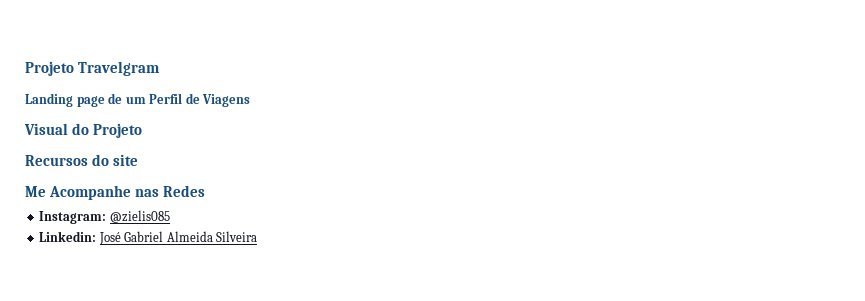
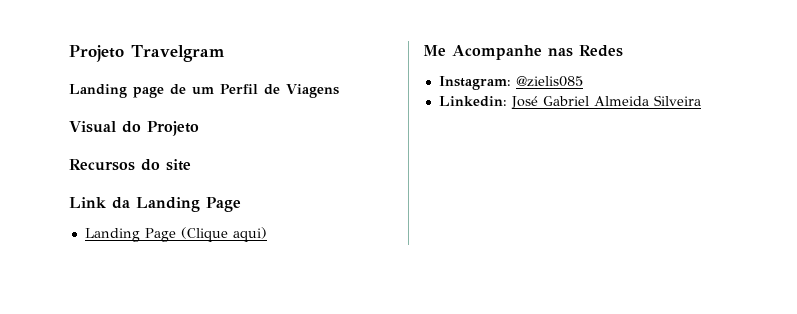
(138, 160) none -> [69,197,241,212] [84,227,267,242] // Link da Landing Page // Landing Page (Clique aqui)

